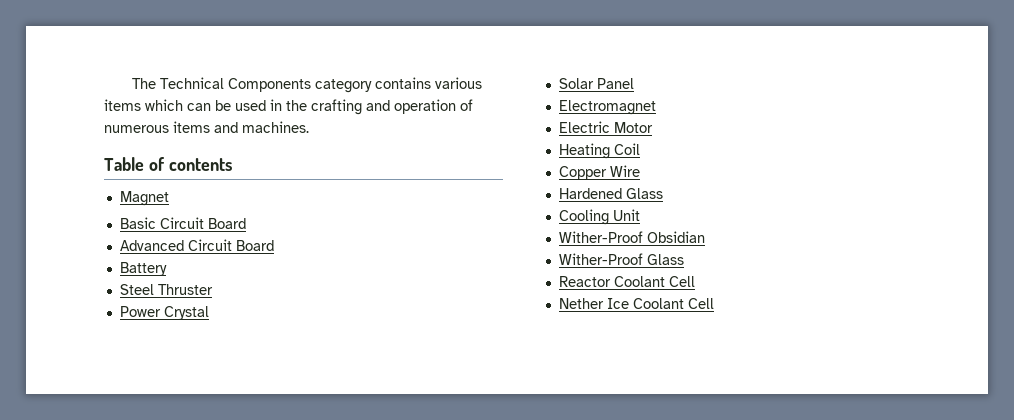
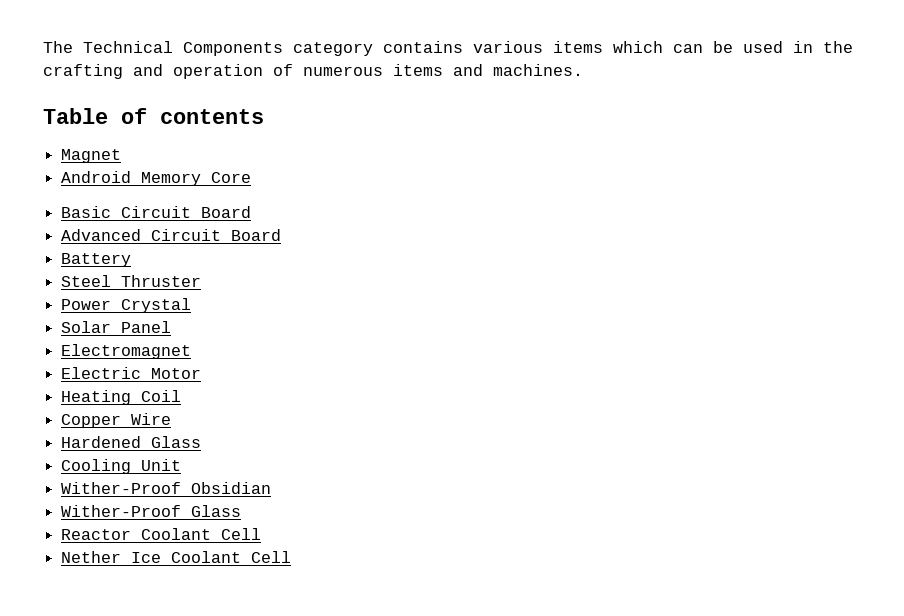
(169, 198) none -> [61,171,252,186] // Android Memory Core

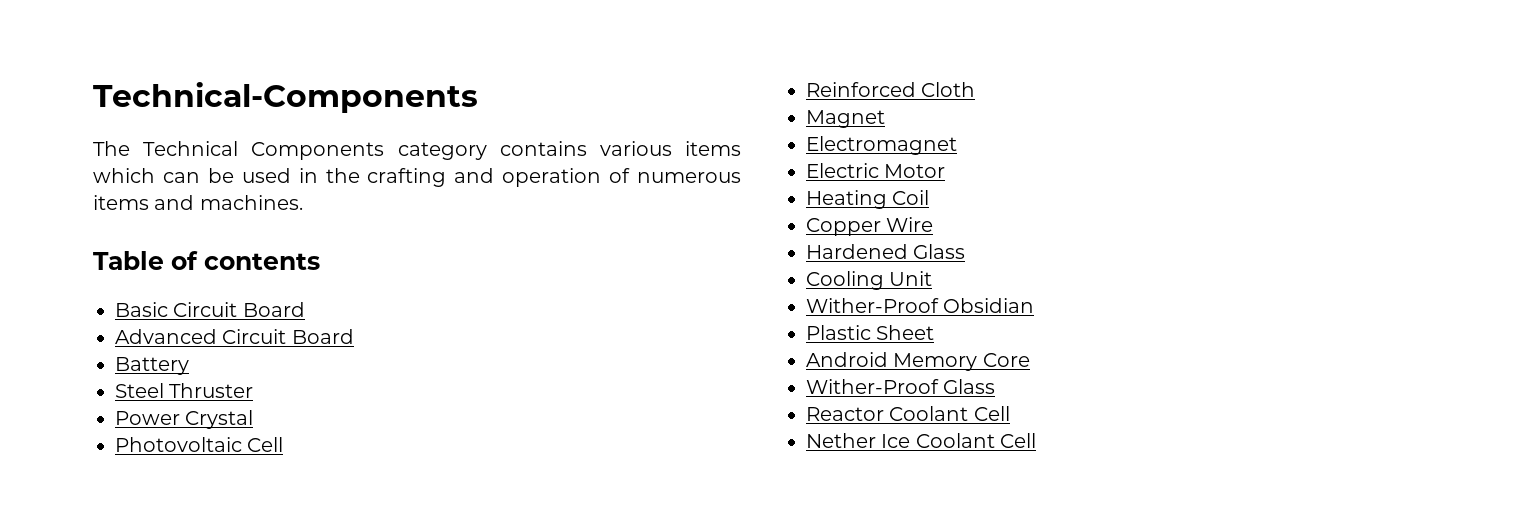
(43, 47) none -> [93,82,478,113] Technical-Components //
[61,149,122,163] [61,171,252,186] // Magnet // Android Memory Core -> (320, 261) none
[61,321,172,333] Solar Panel -> [115,437,284,452] [806,82,976,97] [806,110,885,128] Photovoltaic Cell // Reinforced Cloth // Magnet
(272, 488) none -> [806,325,935,340] [806,352,1030,371] // Plastic Sheet // Android Memory Core

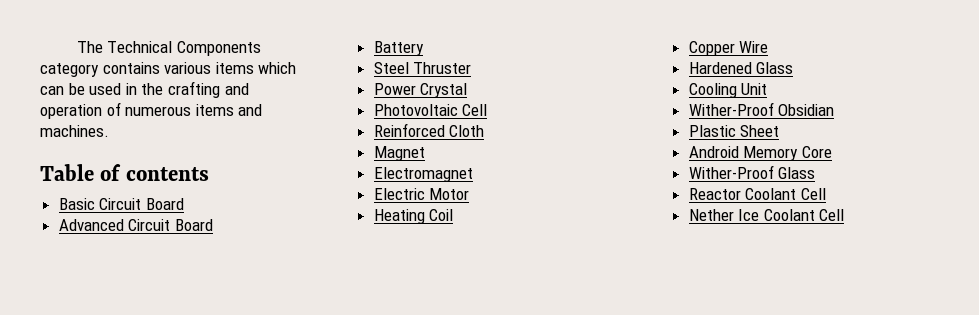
[93,82,478,113] Technical-Components // -> (76, 47) none

